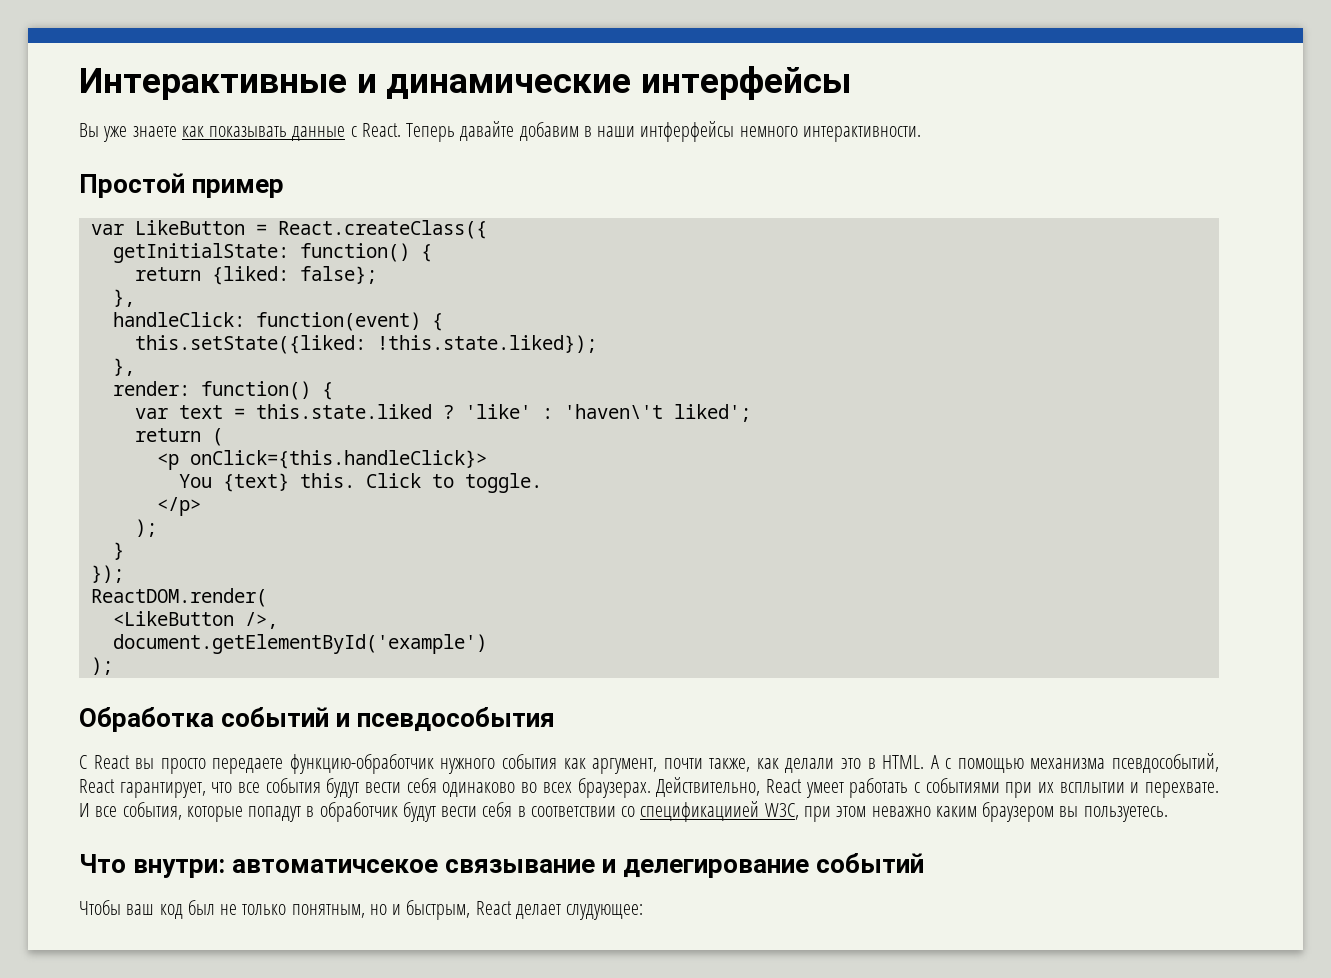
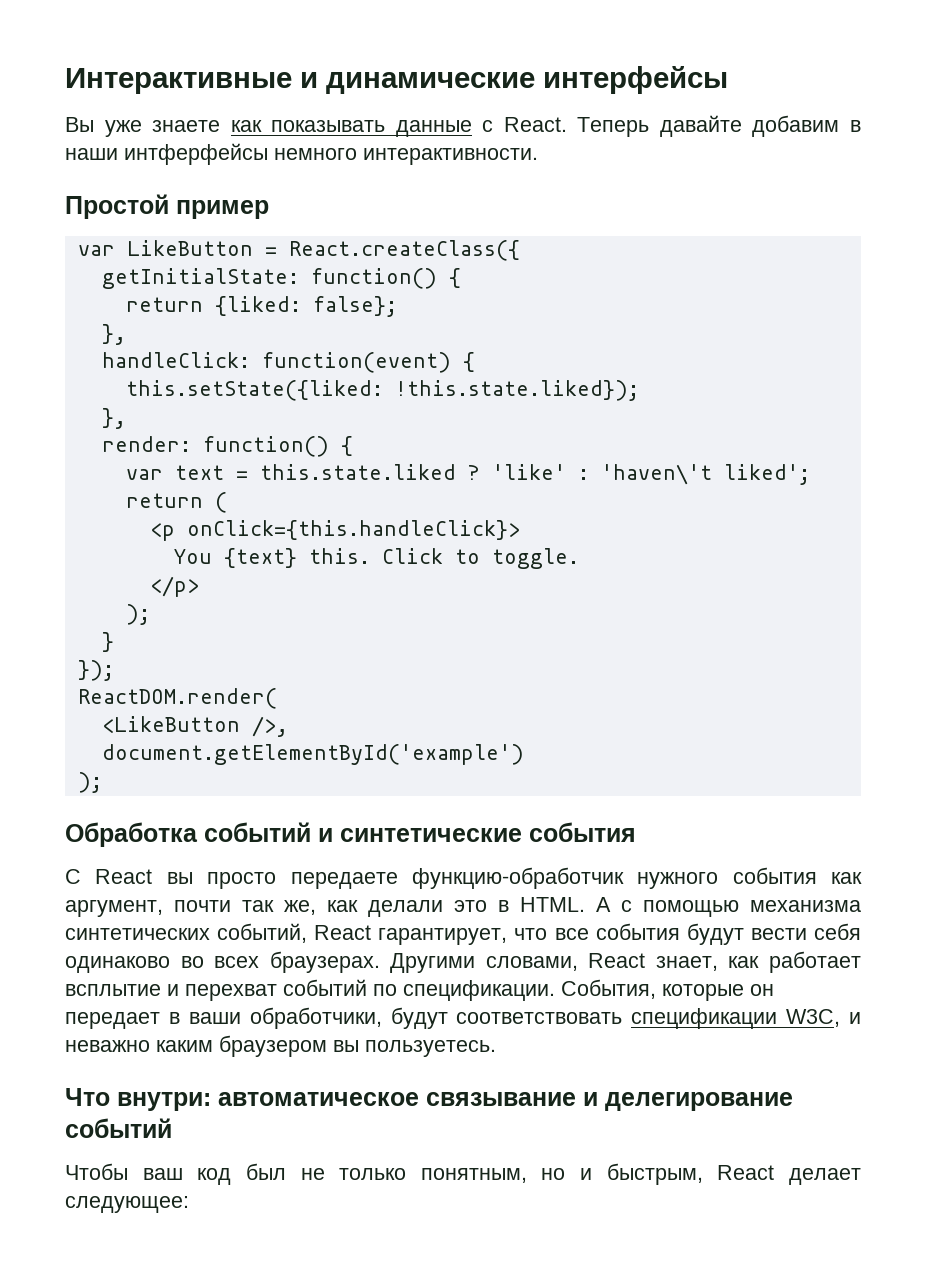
[357,707,556,732] псевдособытия -> [340,822,636,842] синтетические события
[709,758,751,772] также, -> [242,900,316,915] так же,
[1111,753,1219,773] псевдособытий, -> [65,923,308,943] синтетических событий,
[656,777,1219,798] [79,801,867,822] Действительно, React умеет работать с событиями при их всплытии и перехвате. И все события, которые попадут в обработчик будут вести себя в соответствии со спецификациией W3C, при этом -> [390,951,861,973] [65,979,774,1001] [65,1007,861,1029] Другими словами, React знает, как работает всплытие и перехват событий по спецификации. События, которые он передает в ваши обработчики, будут соответствовать спецификации W3C, и
[232,859,439,873] автоматичсекое -> [218,1092,419,1106] автоматическое
[566,904,644,920] слудующее: -> [65,1196,189,1213] следующее:

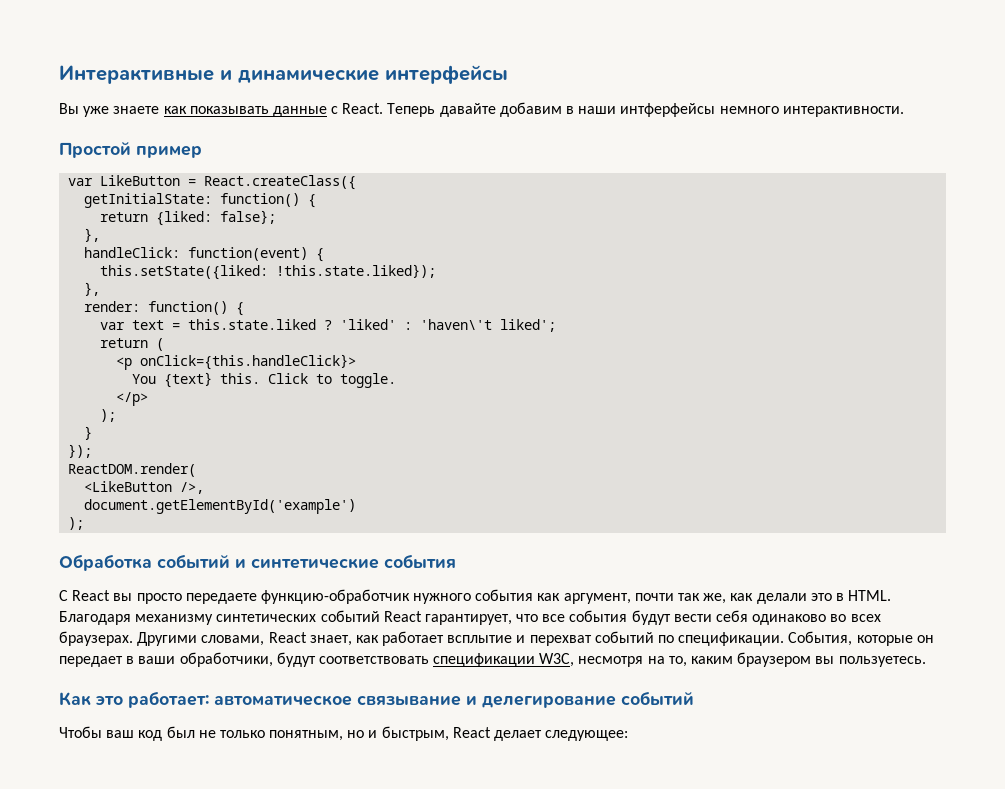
[491,464,566,480] 'like' -> [340,319,397,330] 'liked'
[596,897,861,917] [65,923,308,943] А с помощью механизма синтетических событий, -> [59,610,380,625] Благодаря механизму синтетических событий
[849,1012,861,1024] [65,1040,150,1052] и неважно -> [578,656,687,667] несмотря на то,
[65,1088,211,1111] Что внутри: -> [59,691,209,708] Как это работает:

